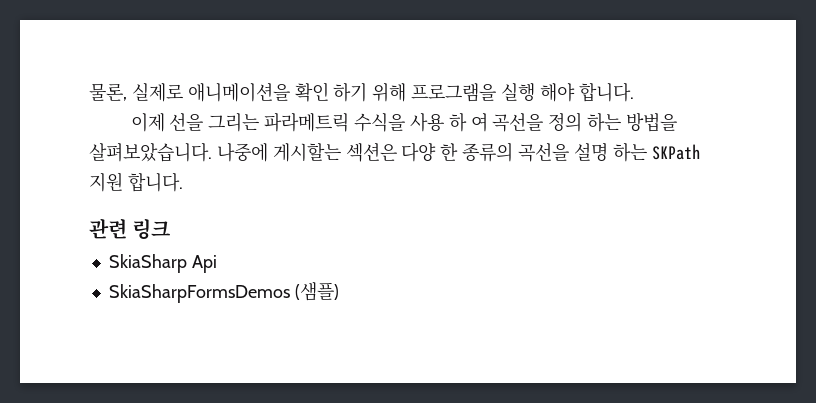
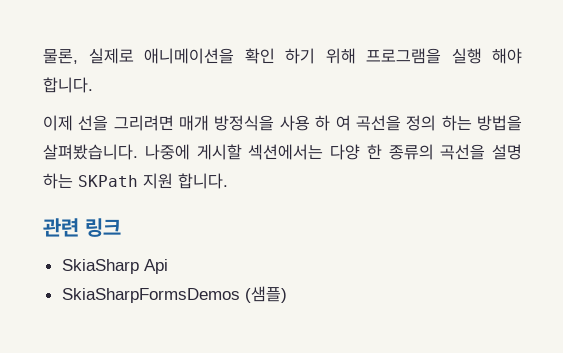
[208,112,406,132] 그리는 파라메트릭 수식을 -> [113,115,275,131] 그리려면 매개 방정식을
[89,142,397,162] 살펴보았습니다. 나중에 게시할는 섹션은 -> [43,144,324,160] 살펴봤습니다. 나중에 게시할 섹션에서는

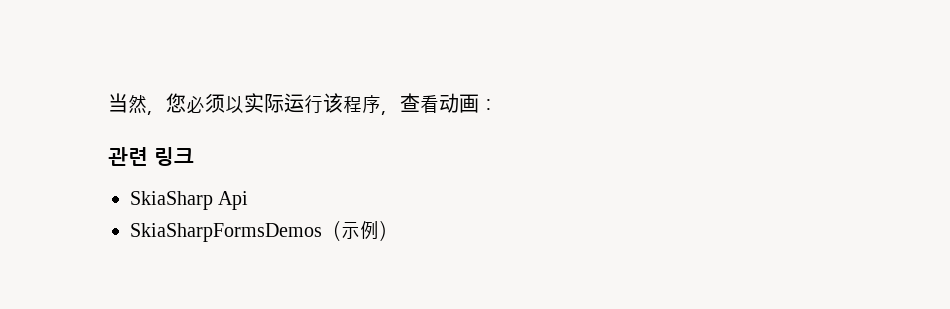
[43,48,522,64] [43,77,93,93] [43,115,523,131] [43,144,522,160] [43,173,228,189] 물론, 실제로 애니메이션을 확인 하기 위해 프로그램을 실행 해야 합니다. // 이제 선을 그리려면 매개 방정식을 사용 하 여 곡선을 정의 하는 방법을 살펴봤습니다. 나중에 게시할 섹션에서는 다양 한 종류의 곡선을 설명 하는 SKPath 지원 합니다. -> [108,93,498,115] 当然，您必须以实际运行该程序，查看动画：
[244,286,287,303] (샘플) -> [322,221,398,241] （示例）

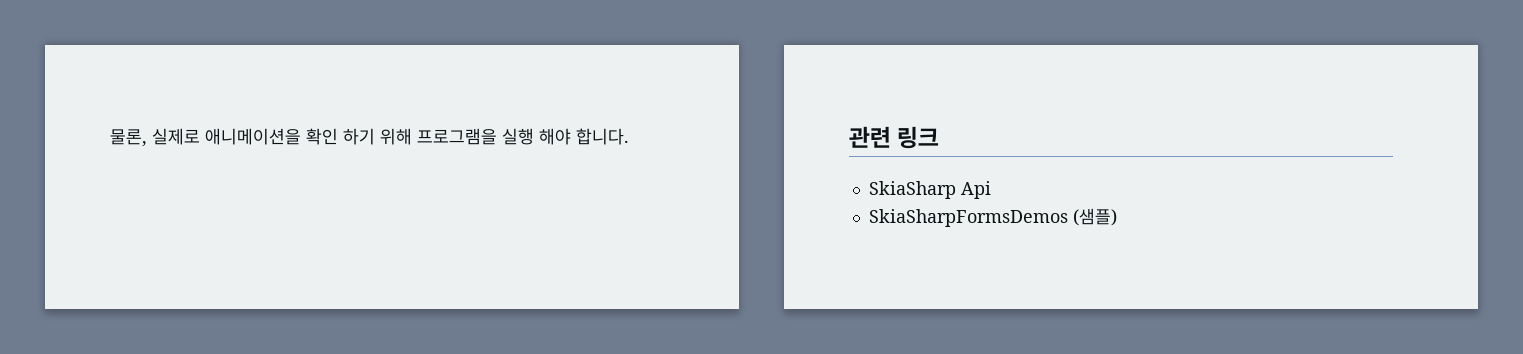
[108,93,498,115] 当然，您必须以实际运行该程序，查看动画： -> [110,128,629,147] 물론, 실제로 애니메이션을 확인 하기 위해 프로그램을 실행 해야 합니다.
[322,221,398,241] （示例） -> [1072,208,1117,226] (샘플)

